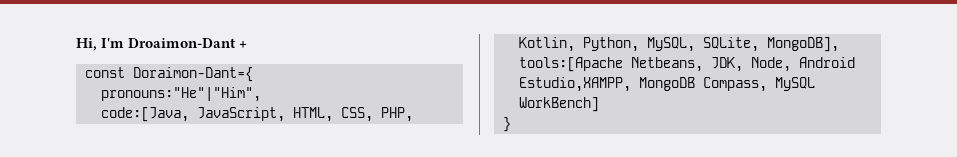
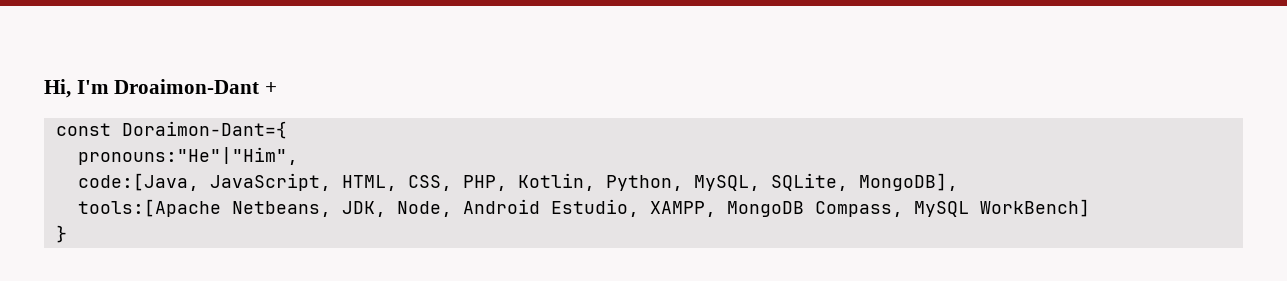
[518,77,631,92] Estudio,XAMPP, -> [551,199,716,217] Estudio, XAMPP,

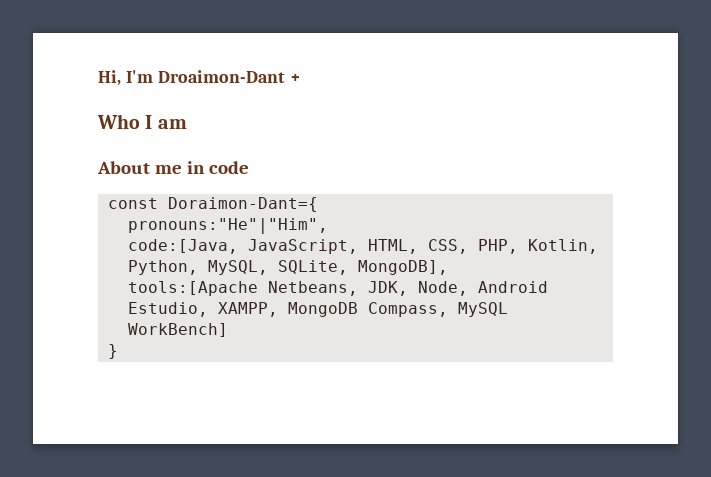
(278, 88) none -> [97,114,187,129] [97,161,249,174] // Who I am // About me in code

